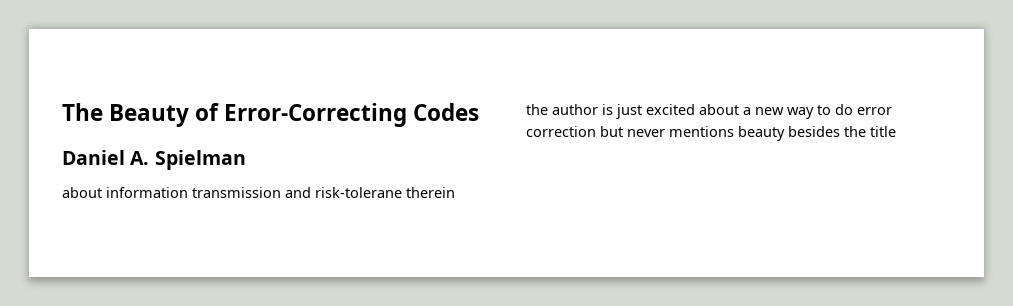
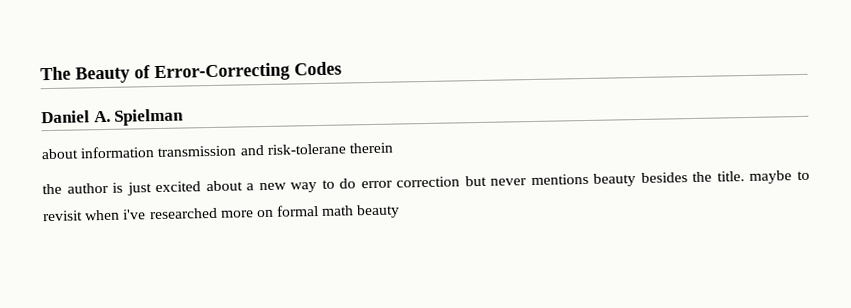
[870,126,896,137] title -> [716,170,810,184] [43,204,401,222] title. maybe to revisit when i've researched more on formal math beauty

